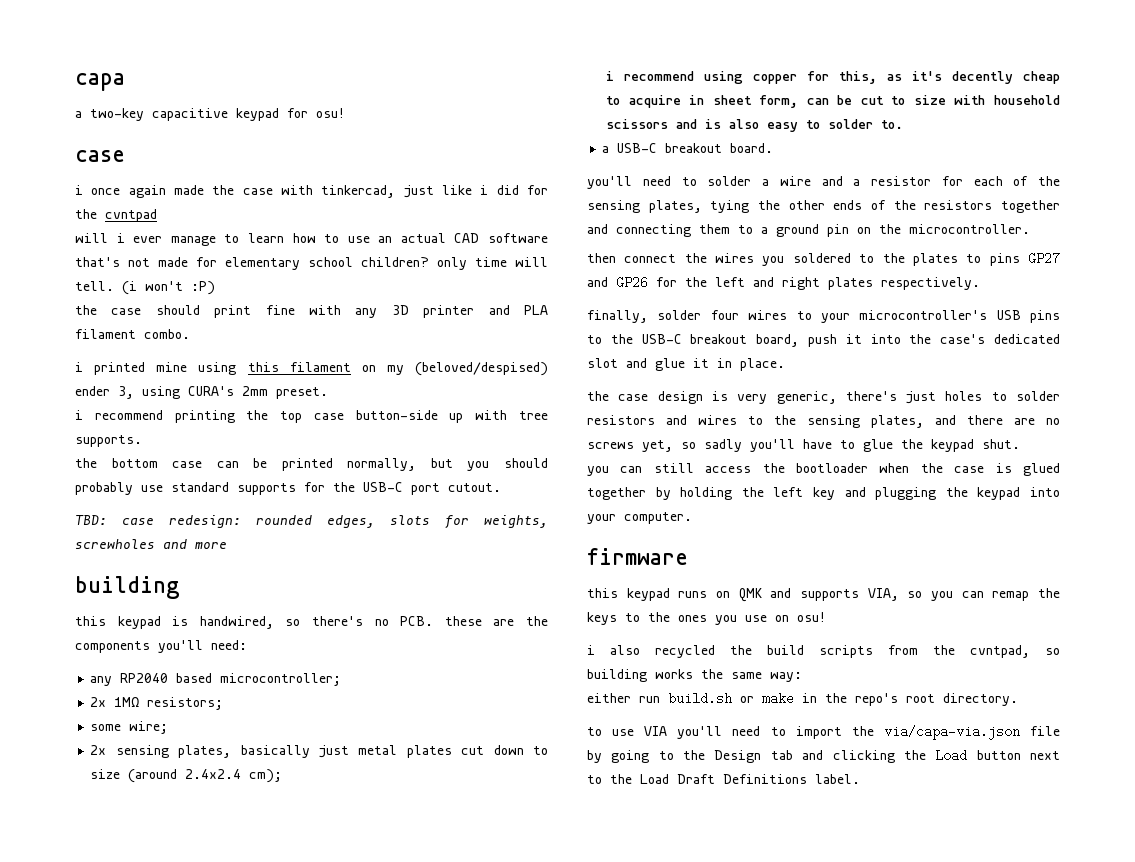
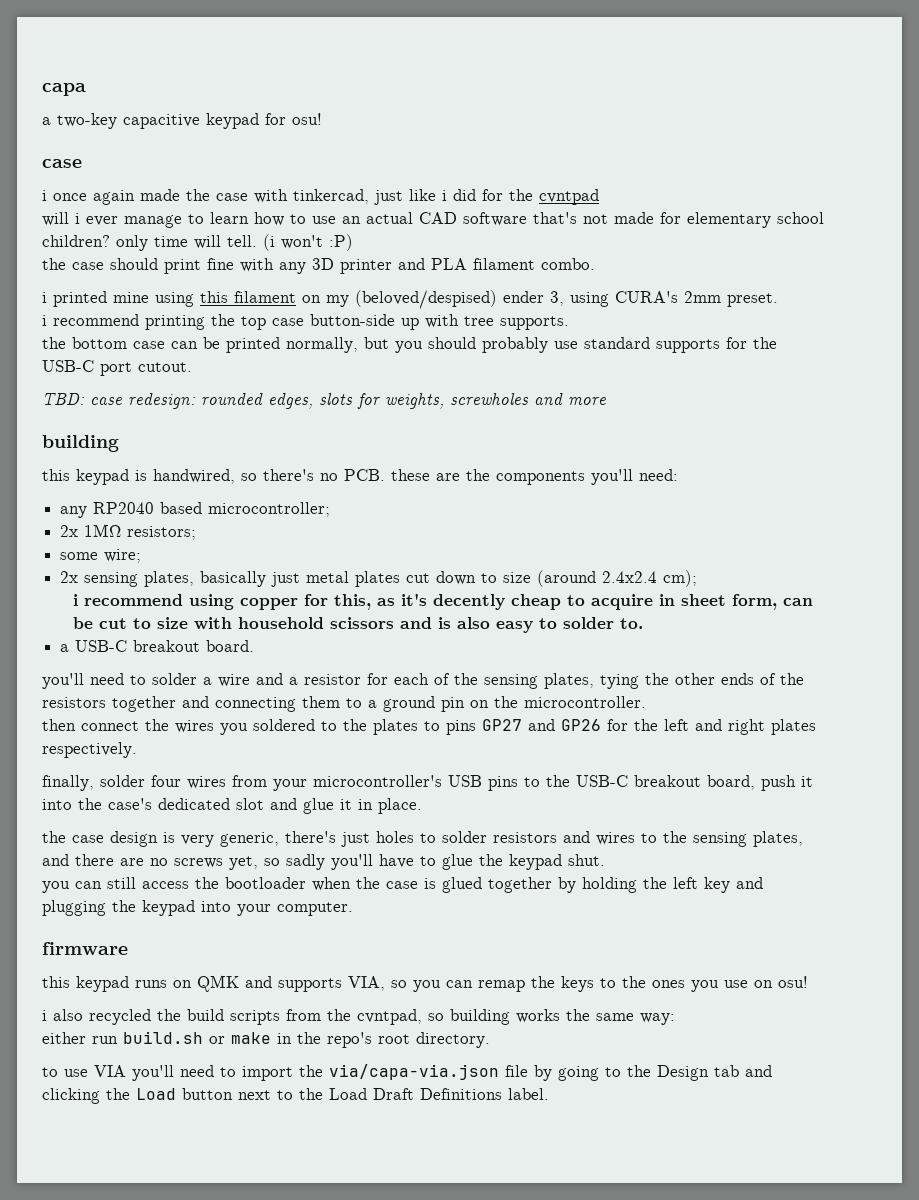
[796,311,812,320] to -> [232,775,267,787] from

